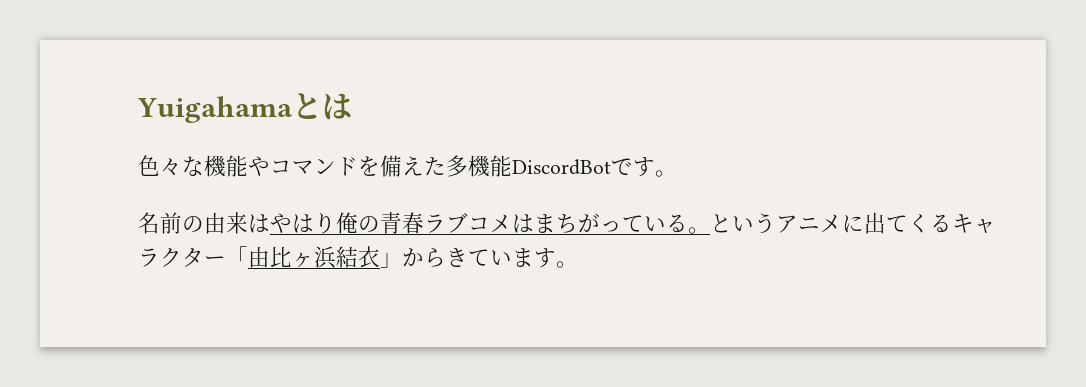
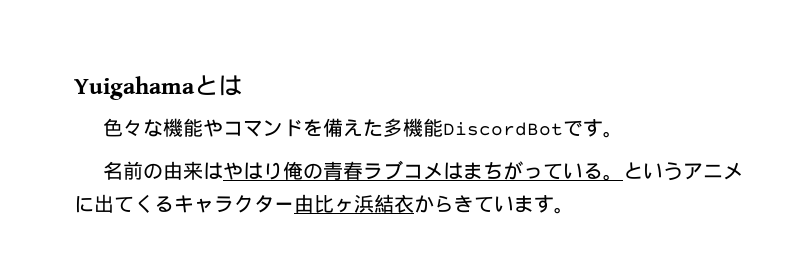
[226,246,248,265] 「 -> (294, 206) none
[380,252,402,268] 」 -> (414, 203) none

